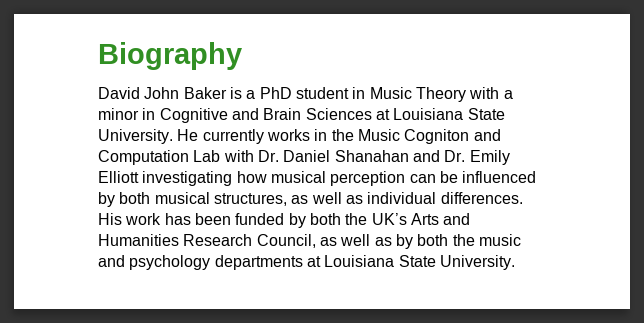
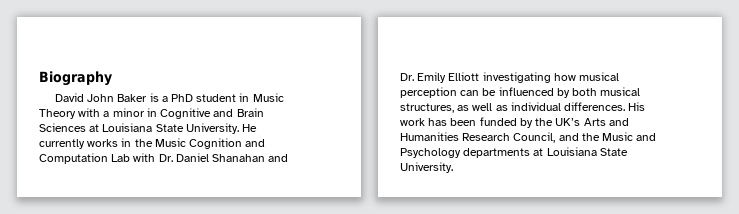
[404,129,470,144] Cogniton -> [189,138,243,149] Cognition
[309,213,341,225] both -> (533, 123) none
[319,234,521,249] [98,255,211,270] as well as by both the music and psychology -> [558,132,657,141] [400,148,461,158] and the Music and Psychology

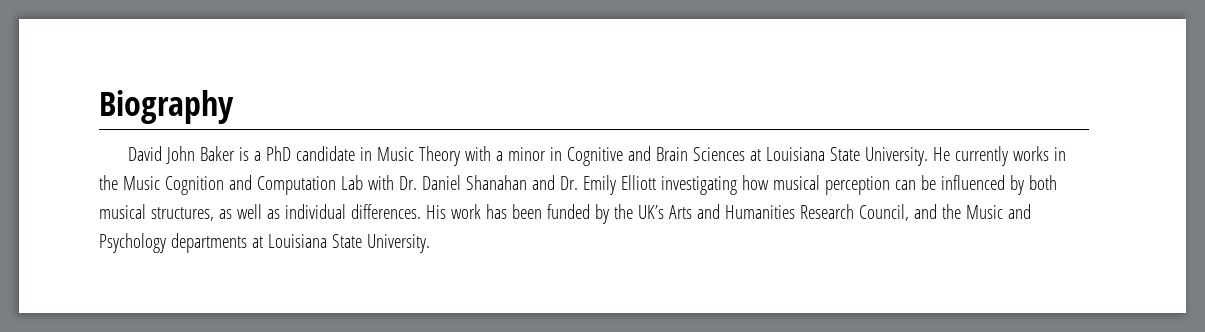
[196,94,237,102] student -> [296,146,356,161] candidate

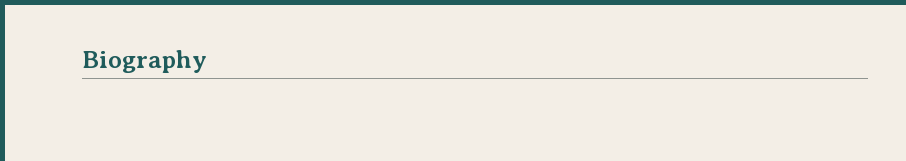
[128,146,1067,166] [99,175,1057,195] [99,204,1031,224] [99,233,430,253] // David John Baker is a PhD candidate in Music Theory with a minor in Cognitive and Brain Sciences at Louisiana State University. He currently works in the Music Cognition and Computation Lab with Dr. Daniel Shanahan and Dr. Emily Elliott investigating how musical perception can be influenced by both musical structures, as well as individual differences. His work has been funded by the UK’s Arts and Humanities Research Council, and the Music and Psychology departments at Louisiana State University. -> (207, 61) none

